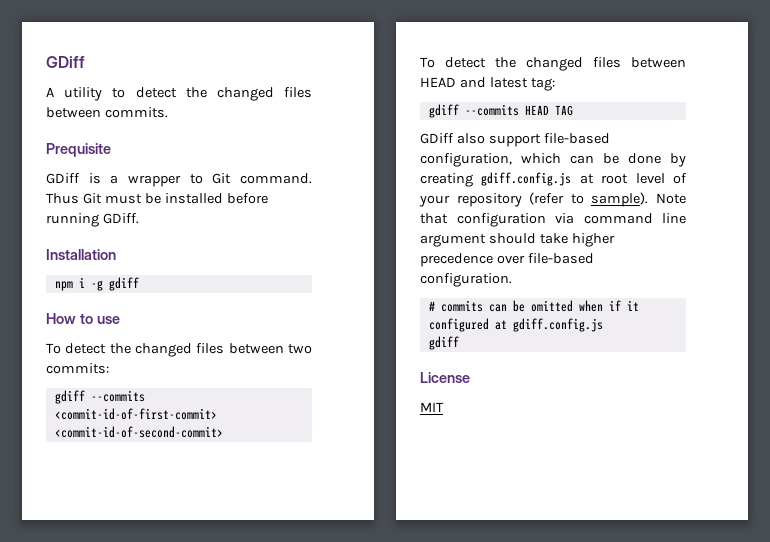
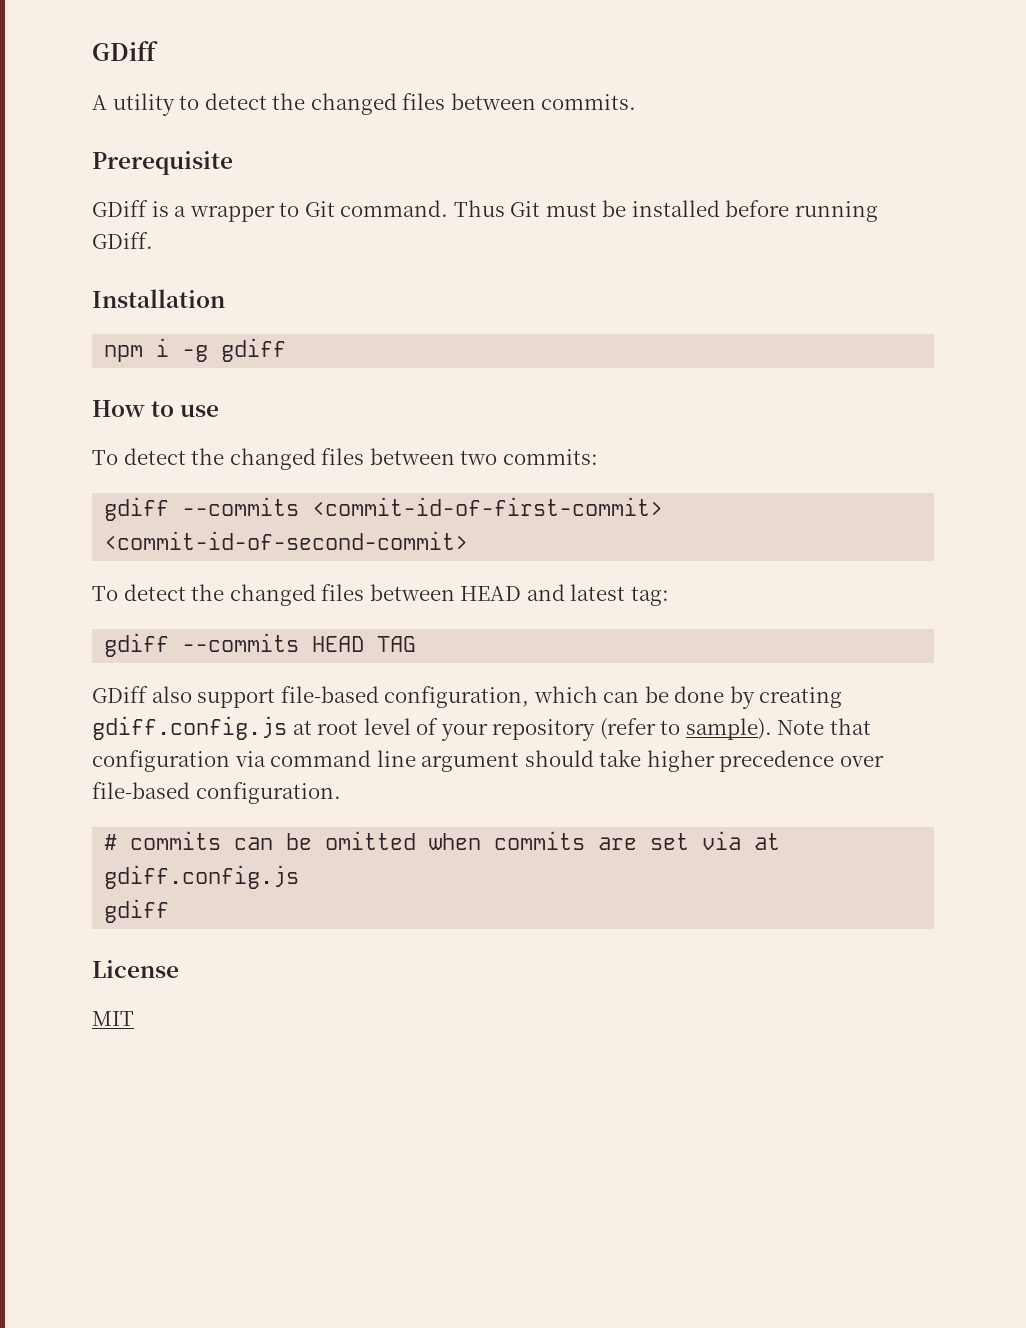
[46,143,111,157] Prequisite -> [92,151,233,175] Prerequisite
[608,300,639,311] [428,318,489,332] if it configured -> [494,831,742,850] commits are set via

